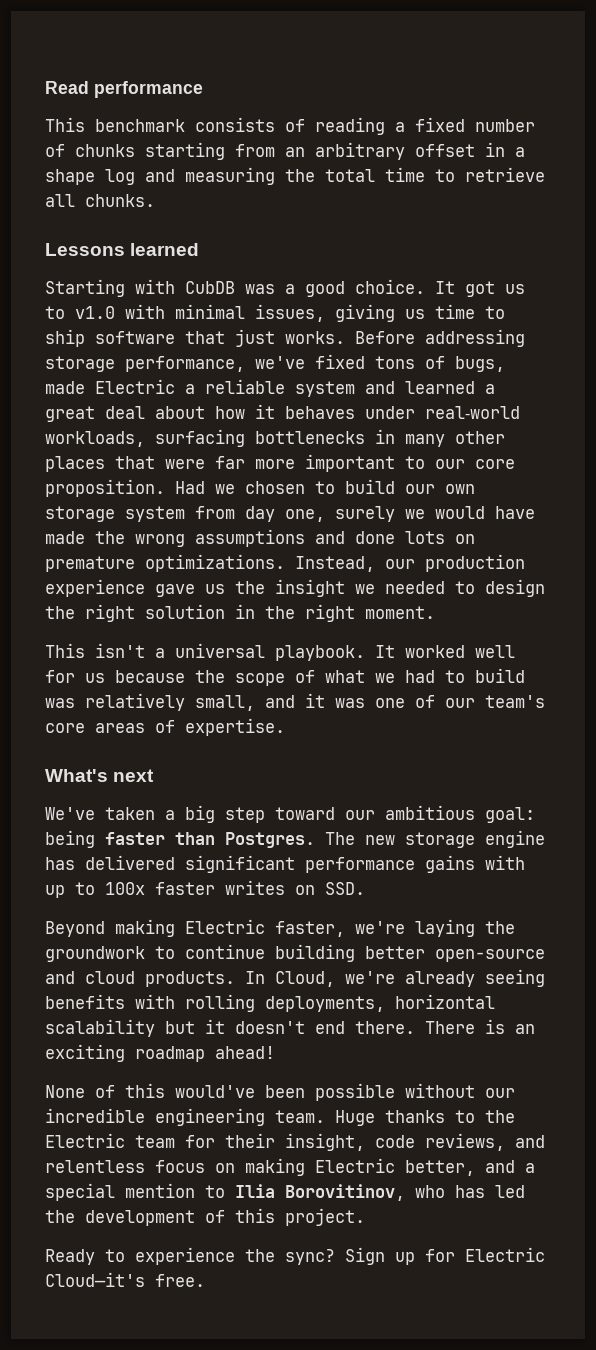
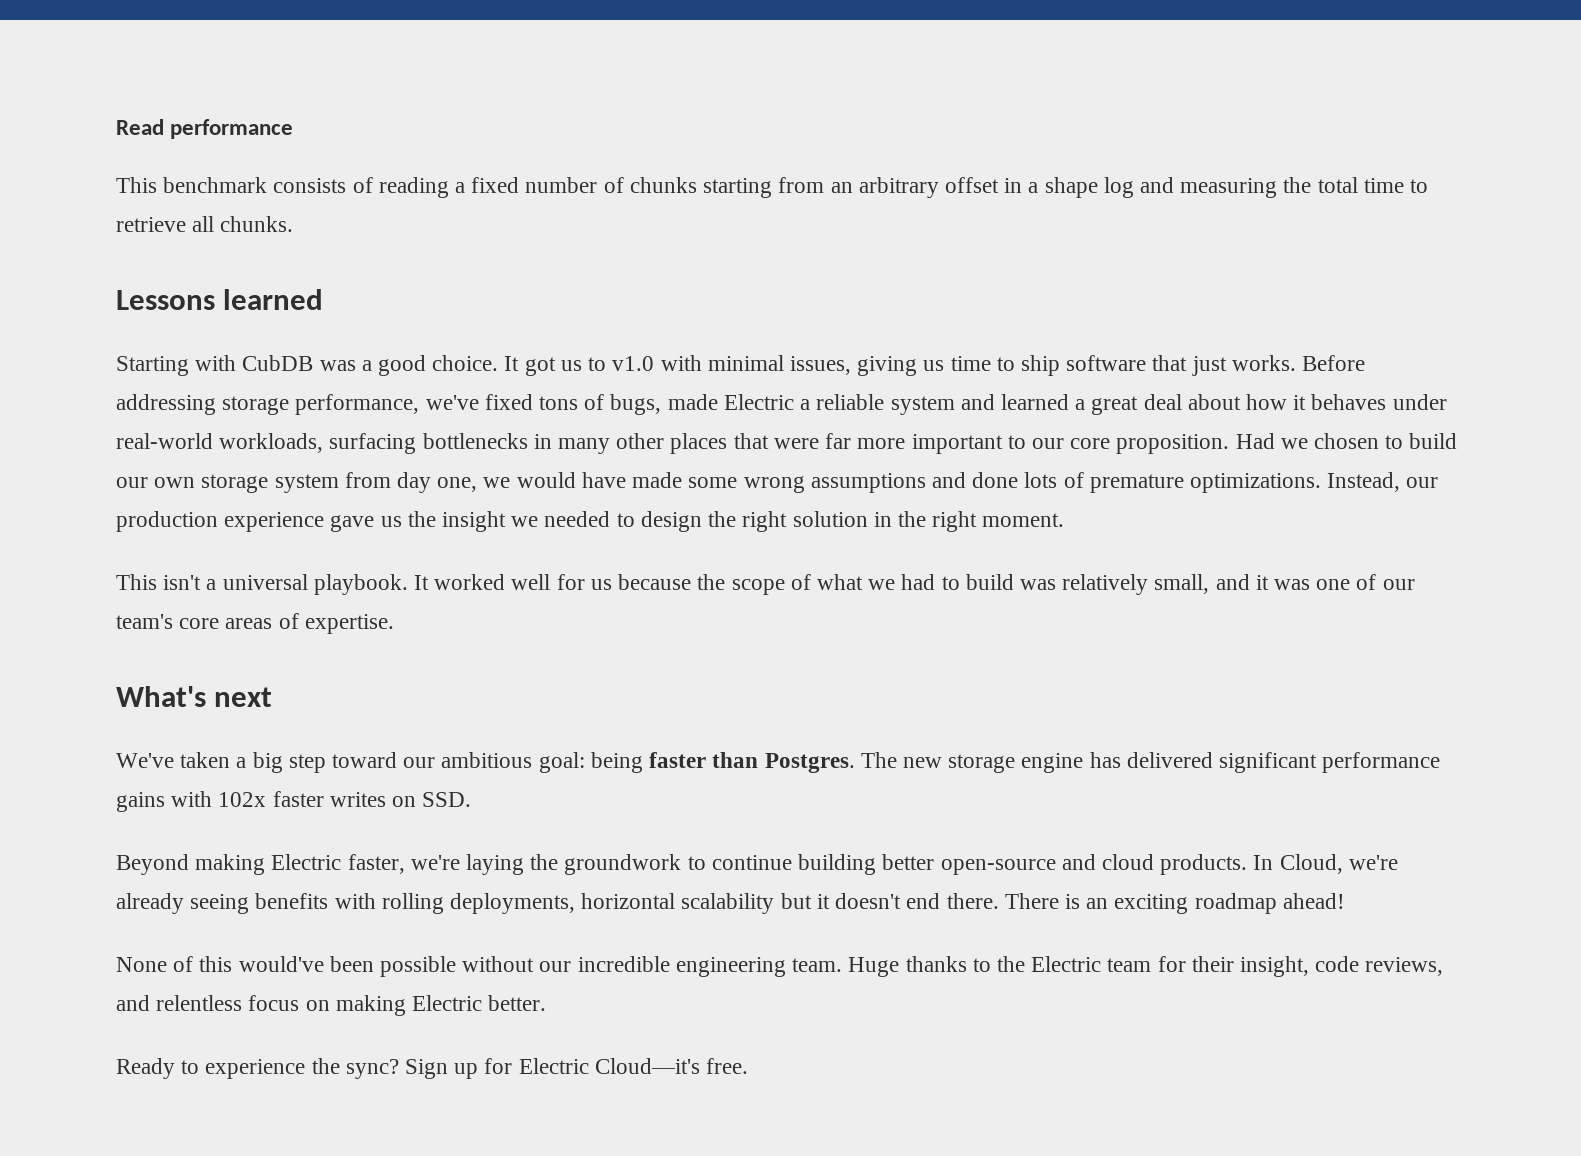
[335,506,395,522] surely -> (478, 484) none
[95,531,125,544] the -> [688,477,738,488] some
[455,534,475,544] on -> [1063,472,1084,488] of
[45,882,145,898] up to 100x -> [218,792,267,807] 102x
[405,1160,535,1176] [45,1183,525,1201] [45,1208,365,1226] better, and a special mention to Ilia Borovitinov, who has led the development of this project. -> [488,995,547,1011] better.

